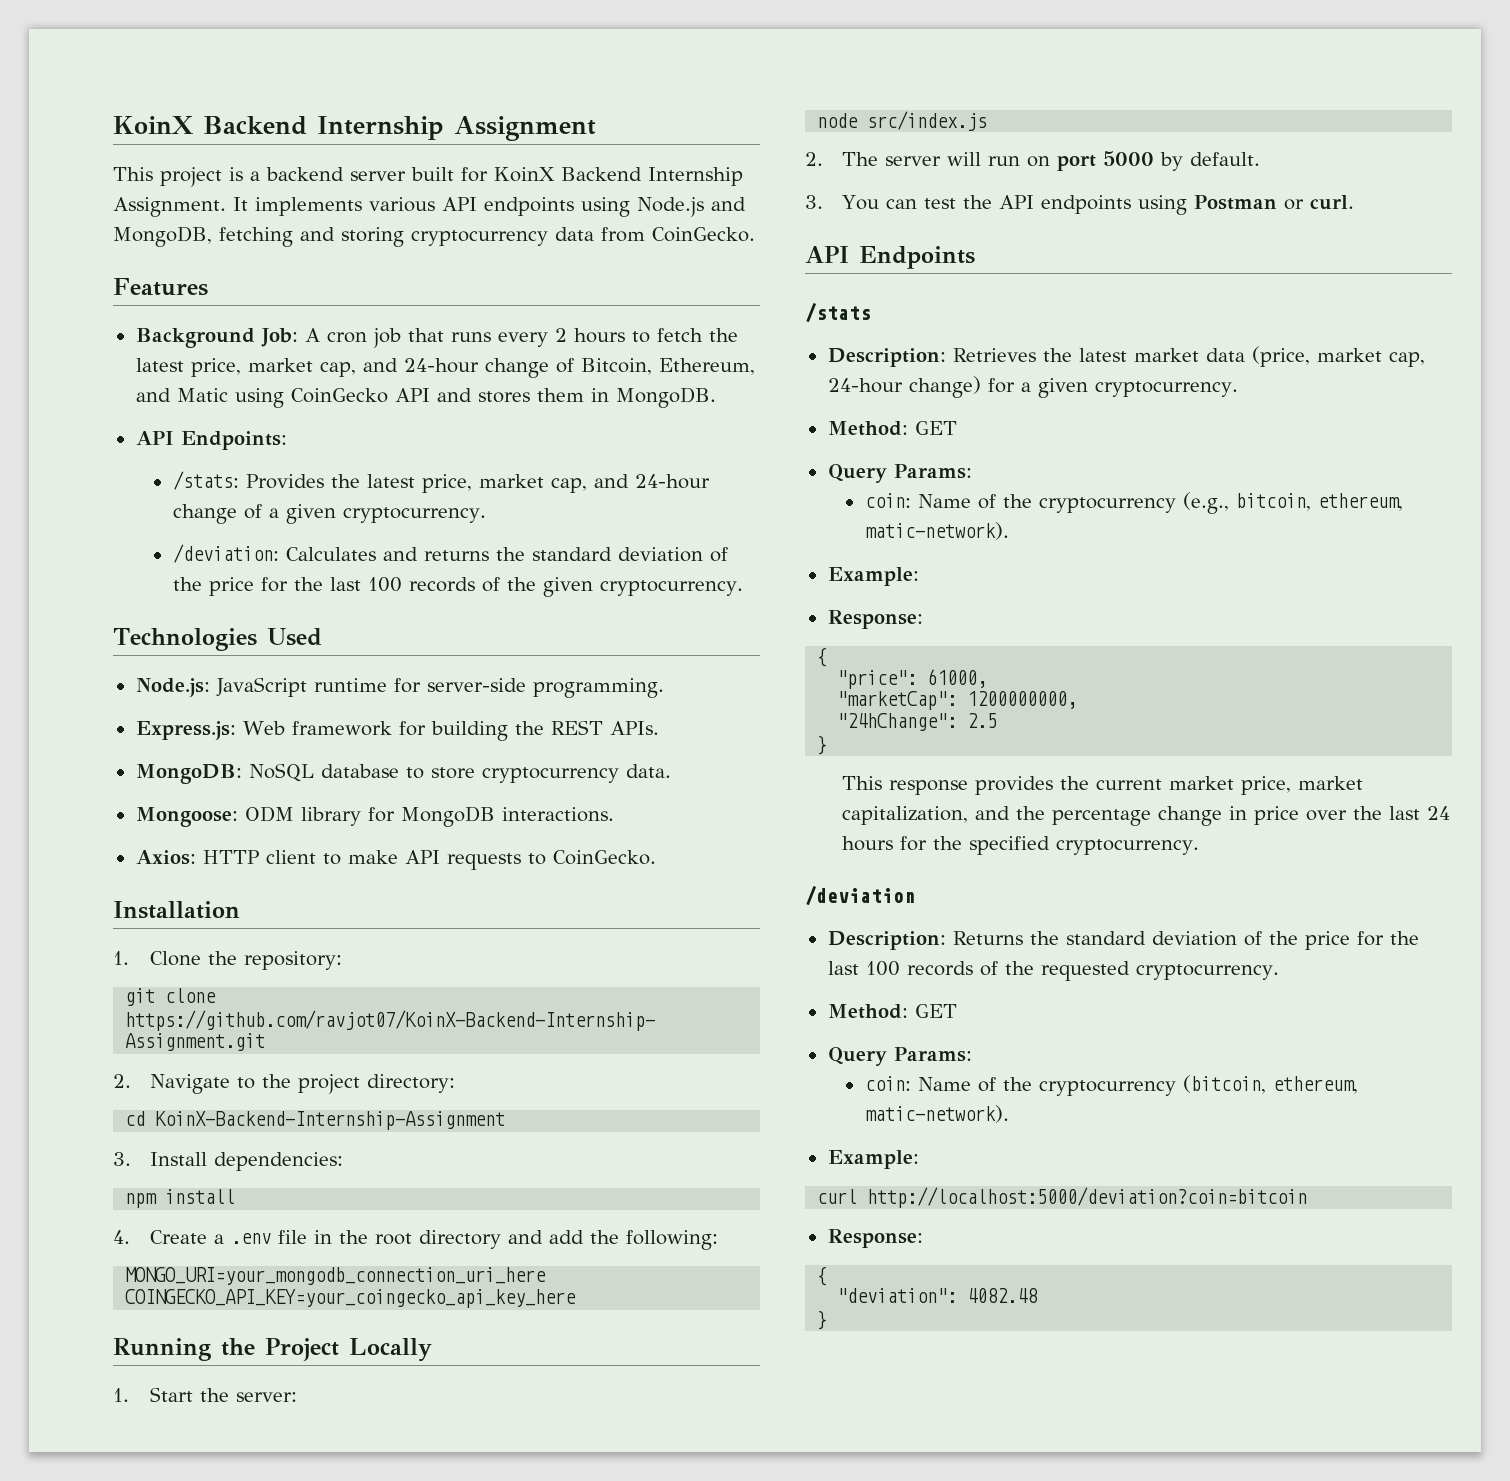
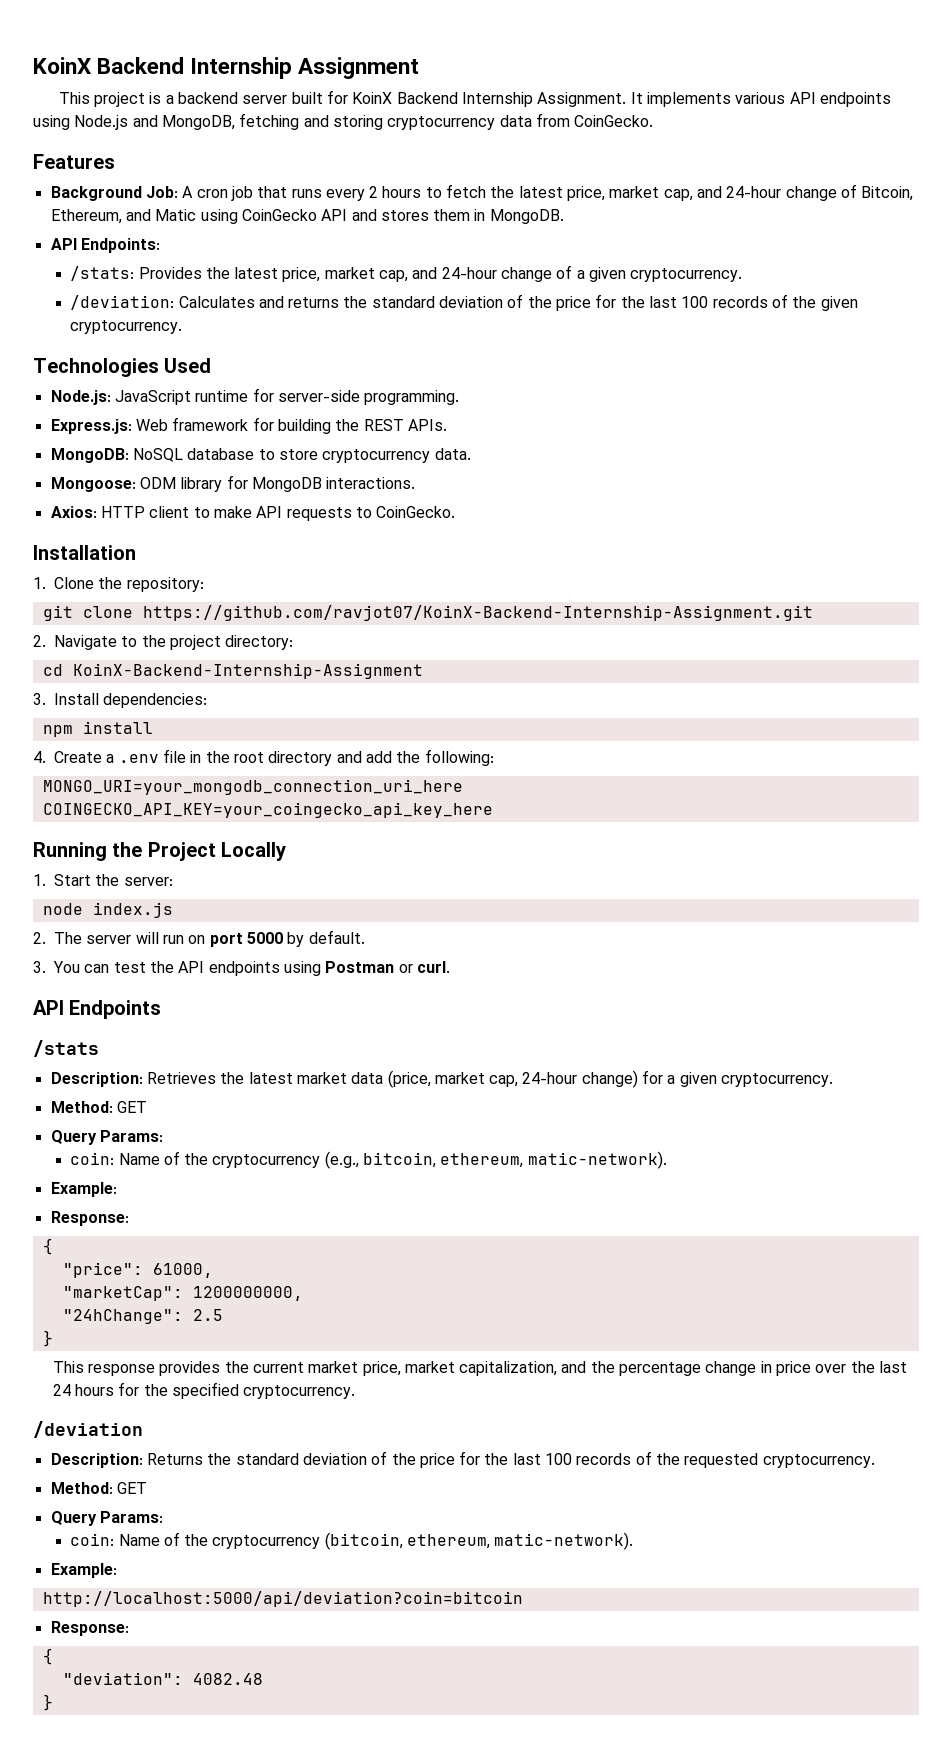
[867,111,988,131] src/index.js -> [92,902,173,918] index.js
[817,1187,1308,1208] curl http://localhost:5000/deviation?coin=bitcoin -> [42,1591,523,1607] http://localhost:5000/api/deviation?coin=bitcoin

